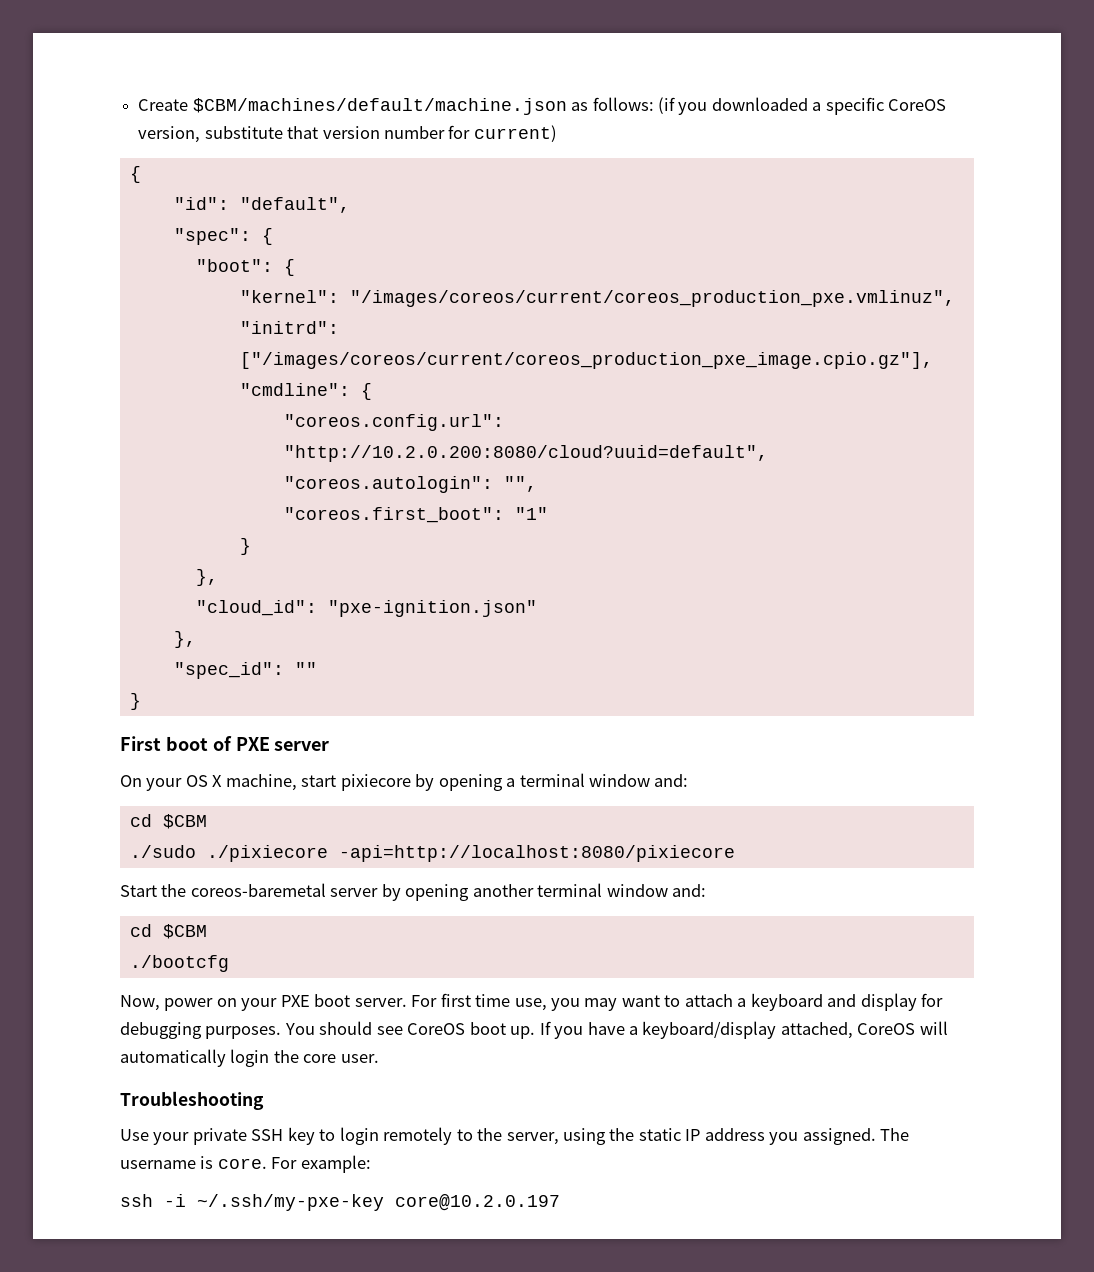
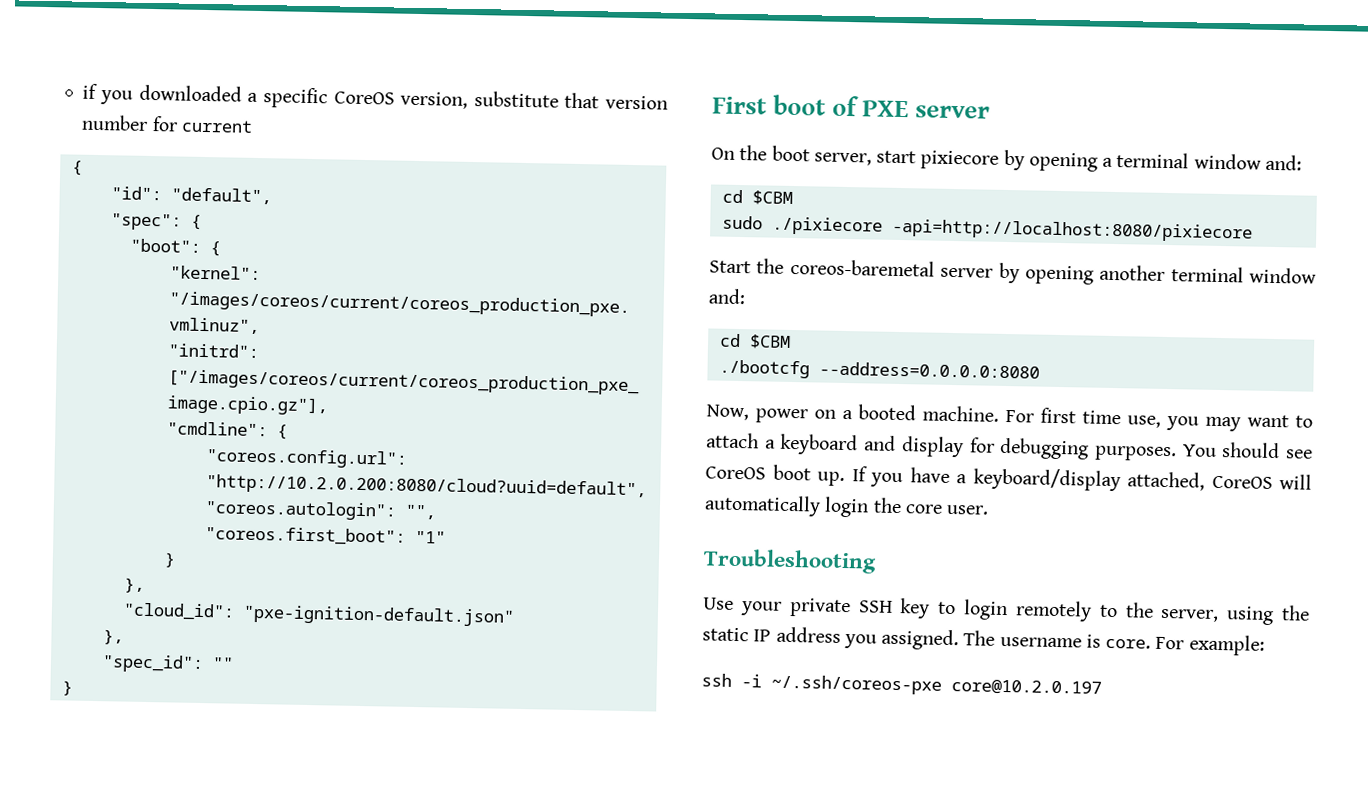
[138,97,675,115] Create $CBM/machines/default/machine.json as follows: (if -> [82,83,99,100] if
[473,125,557,142] current) -> [180,119,253,133] current
[327,600,537,617] "pxe-ignition.json" -> [242,604,515,627] "pxe-ignition-default.json"
[146,774,297,791] your OS X machine, -> [739,144,872,166] the boot server,
[129,845,196,858] ./sudo -> [721,215,763,230] sudo
(229, 963) none -> [818,361,1040,379] --address=0.0.0.0:8080
[241,994,407,1011] your PXE boot server. -> [842,404,999,422] a booted machine.
[197,1194,384,1211] ~/.ssh/my-pxe-key -> [771,674,942,695] ~/.ssh/coreos-pxe

